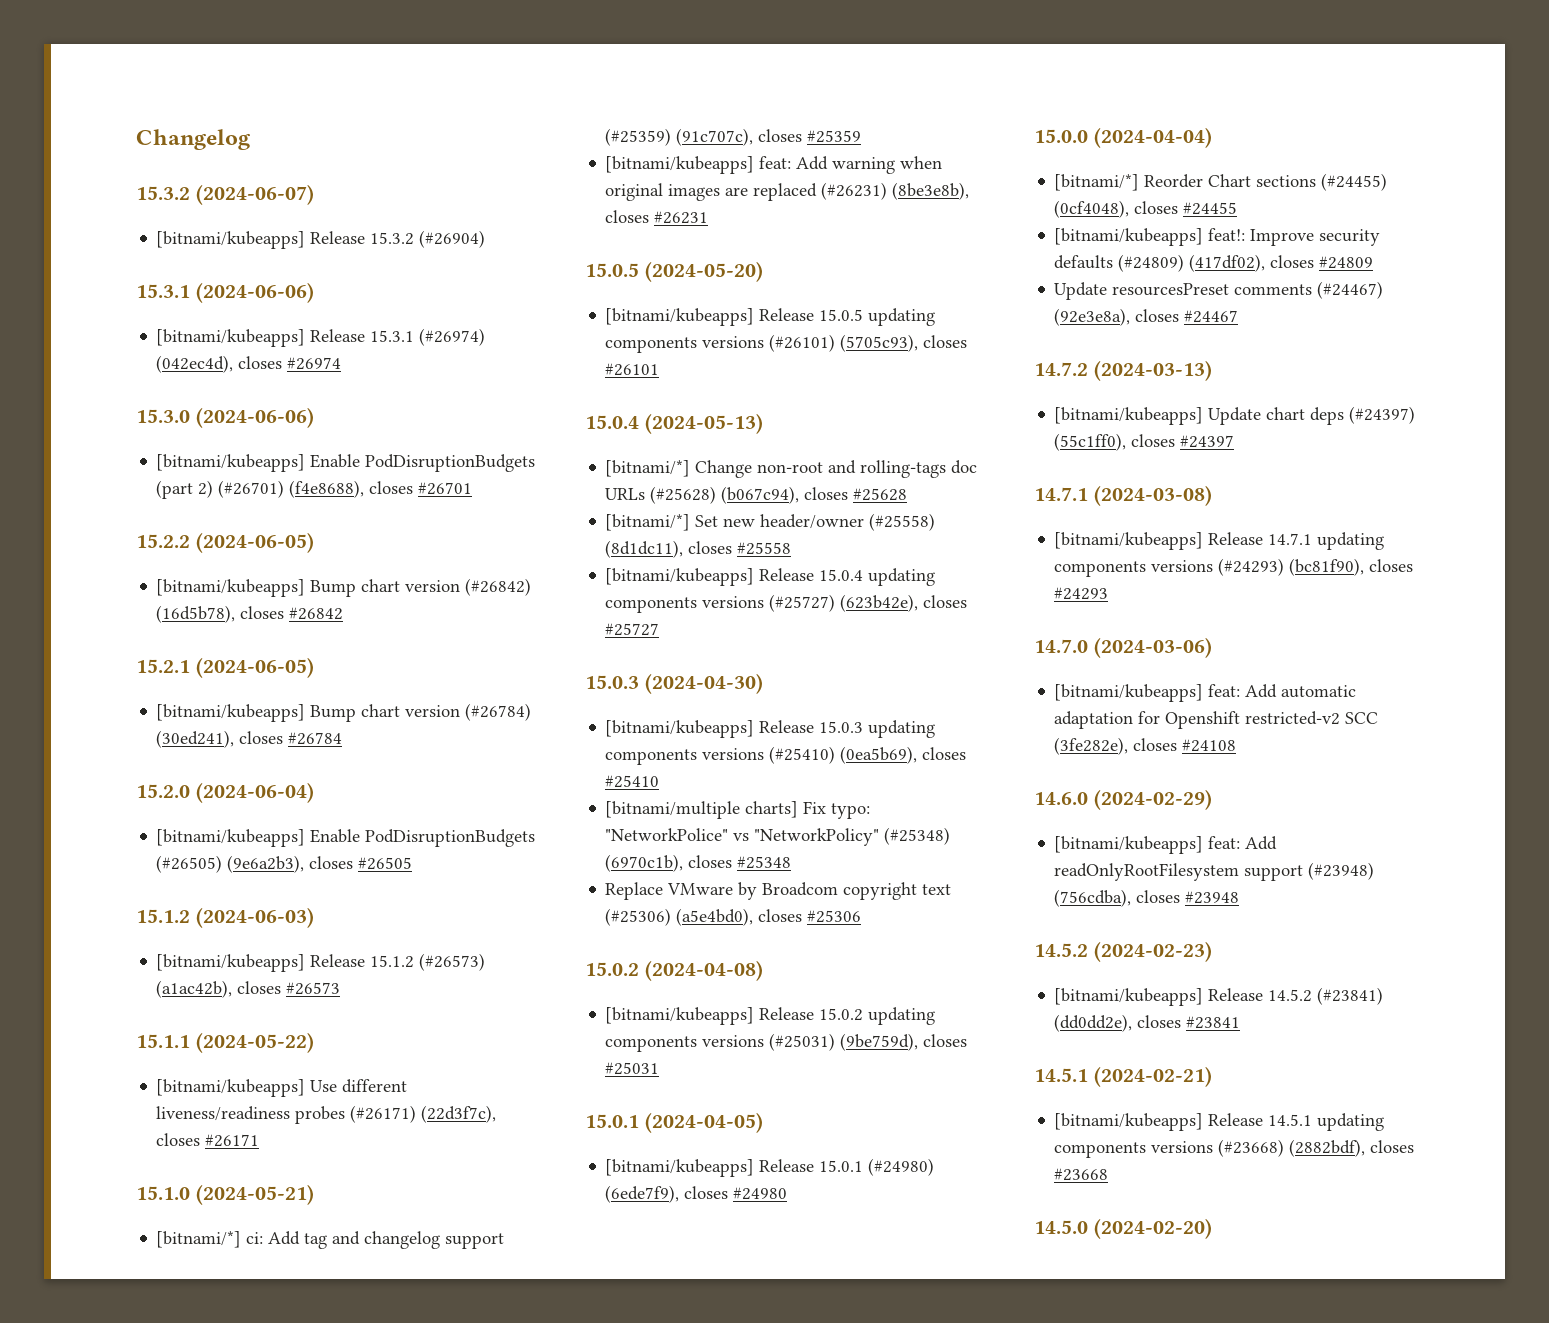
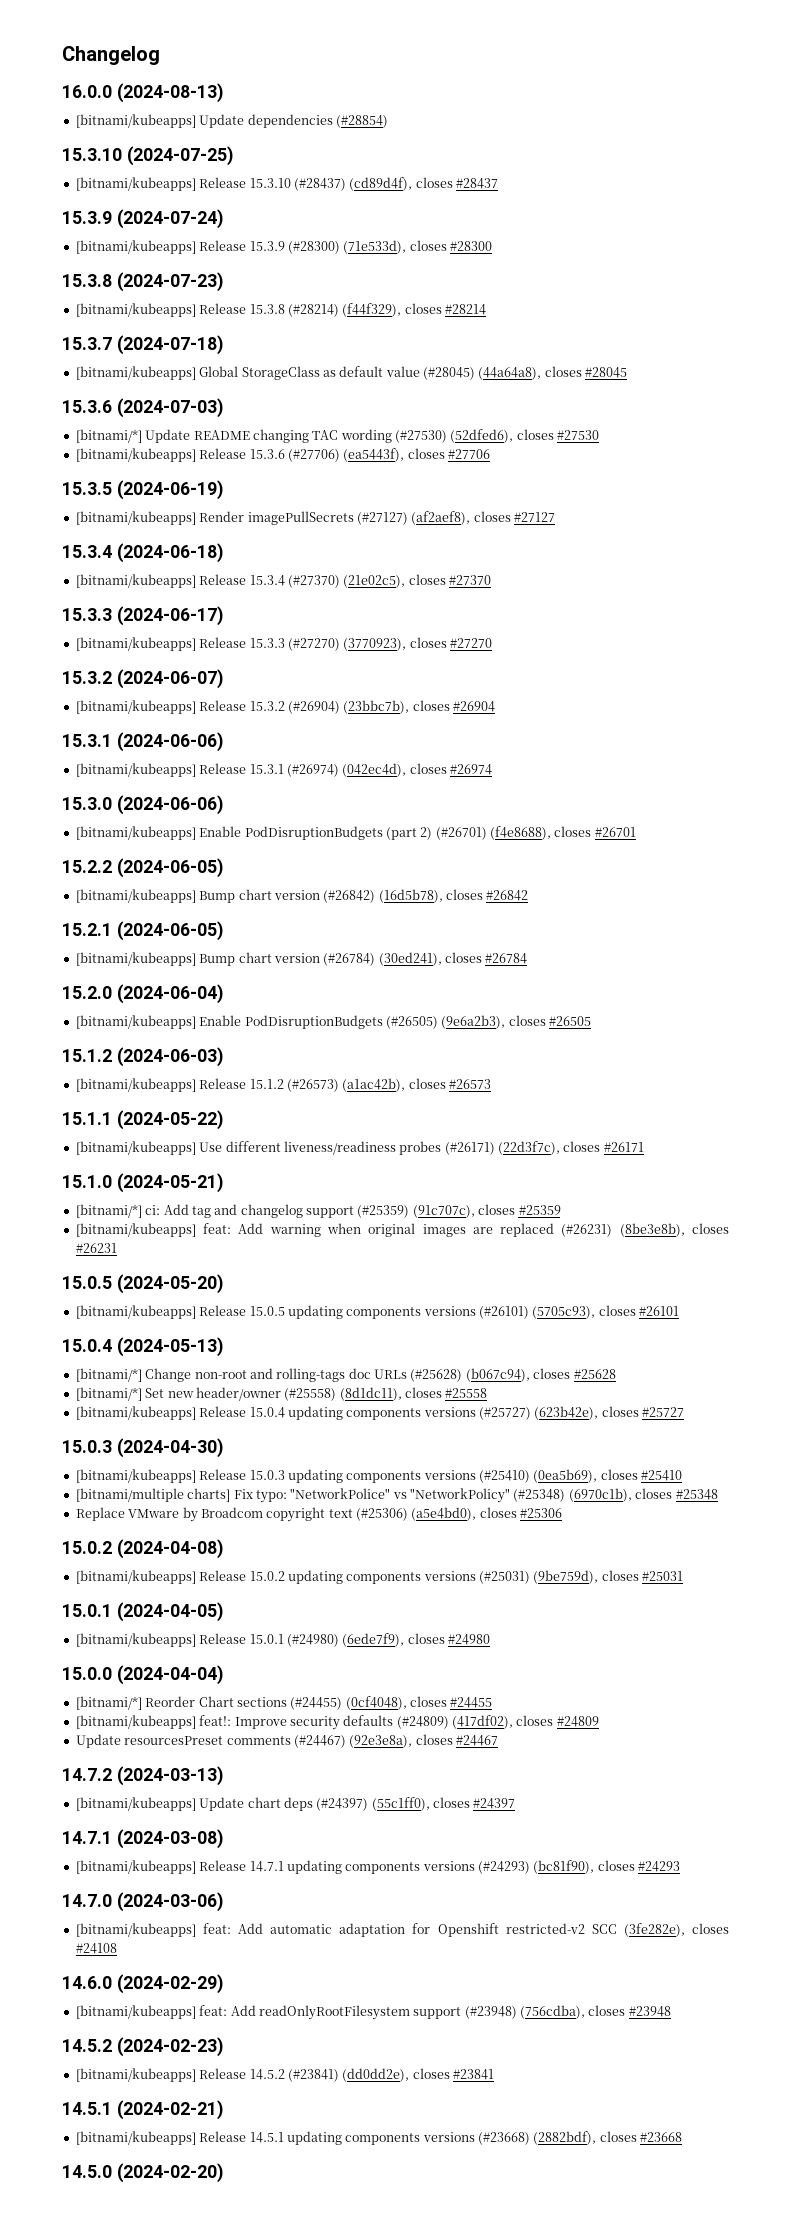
(250, 139) none -> [62,83,223,103] [75,114,388,128] [62,146,233,166] [75,177,498,191] [62,209,223,229] [75,240,492,254] [62,272,223,292] [75,303,486,317] [62,335,223,355] [75,366,628,380] [62,398,223,418] [75,429,600,443] [75,448,490,462] [62,480,223,500] [75,511,555,525] [62,543,223,563] [75,574,491,588] [62,606,223,626] [75,637,492,651] // 16.0.0 (2024-08-13) // [bitnami/kubeapps] Update dependencies (#28854) // 15.3.10 (2024-07-25) // [bitnami/kubeapps] Release 15.3.10 (#28437) (cd89d4f), closes #28437 // 15.3.9 (2024-07-24) // [bitnami/kubeapps] Release 15.3.9 (#28300) (71e533d), closes #28300 // 15.3.8 (2024-07-23) // [bitnami/kubeapps] Release 15.3.8 (#28214) (f44f329), closes #28214 // 15.3.7 (2024-07-18) // [bitnami/kubeapps] Global StorageClass as default value (#28045) (44a64a8), closes #28045 // 15.3.6 (2024-07-03) // [bitnami/*] Update README changing TAC wording (#27530) (52dfed6), closes #27530 // [bitnami/kubeapps] Release 15.3.6 (#27706) (ea5443f), closes #27706 // 15.3.5 (2024-06-19) // [bitnami/kubeapps] Render imagePullSecrets (#27127) (af2aef8), closes #27127 // 15.3.4 (2024-06-18) // [bitnami/kubeapps] Release 15.3.4 (#27370) (21e02c5), closes #27370 // 15.3.3 (2024-06-17) // [bitnami/kubeapps] Release 15.3.3 (#27270) (3770923), closes #27270
(486, 239) none -> [343,700,495,714] (23bbc7b), closes #26904

